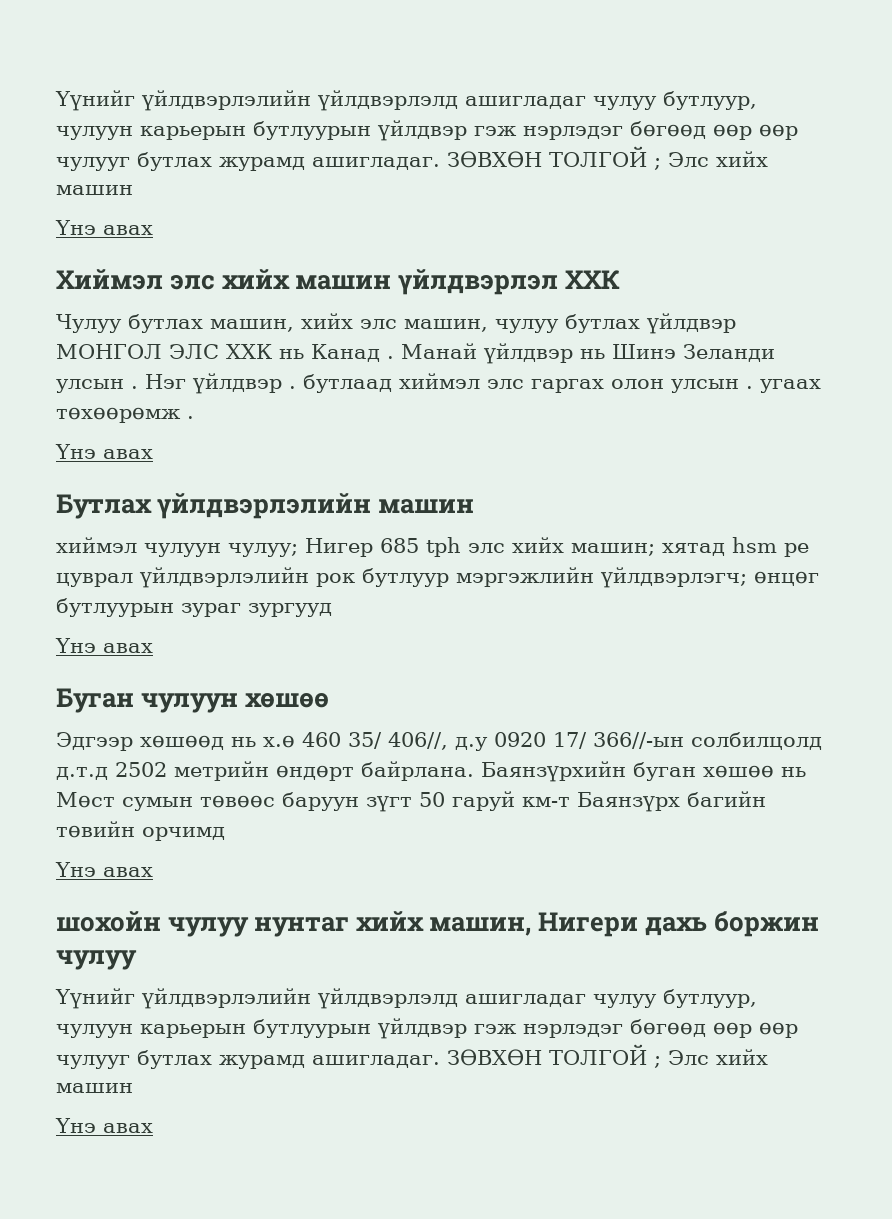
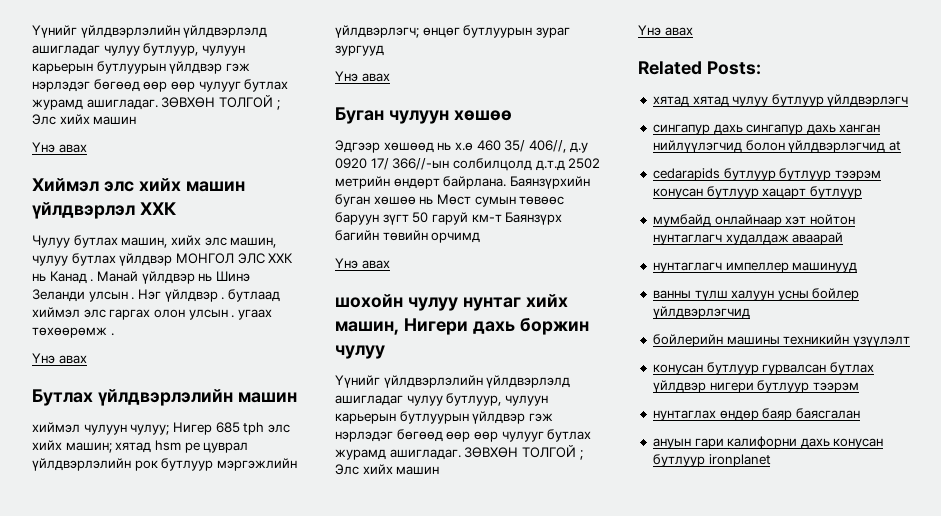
(153, 1128) none -> [638,61,761,75] [652,94,909,107] [652,124,881,135] [652,140,901,153] [652,168,881,181] [652,186,862,199] [652,214,855,227] [652,232,844,245] [652,262,858,273] [652,288,860,301] [652,306,750,319] [652,334,910,347] [652,362,874,375] [652,380,859,393] [652,408,860,421] [652,436,884,449] [652,454,771,467] // Related Posts: // хятад хятад чулуу бутлуур үйлдвэрлэгч // сингапур дахь сингапур дахь ханган нийлүүлэгчид болон үйлдвэрлэгчид at // cedarapids бутлуур бутлуур тээрэм конусан бутлуур хацарт бутлуур // мумбайд онлайнаар хэт нойтон нунтаглагч худалдаж аваарай // нунтаглагч импеллер машинууд // ванны түлш халуун усны бойлер үйлдвэрлэгчид // бойлерийн машины техникийн үзүүлэлт // конусан бутлуур гурвалсан бутлах үйлдвэр нигери бутлуур тээрэм // нунтаглах өндөр баяр баясгалан // ануын гари калифорни дахь конусан бутлуур ironplanet

